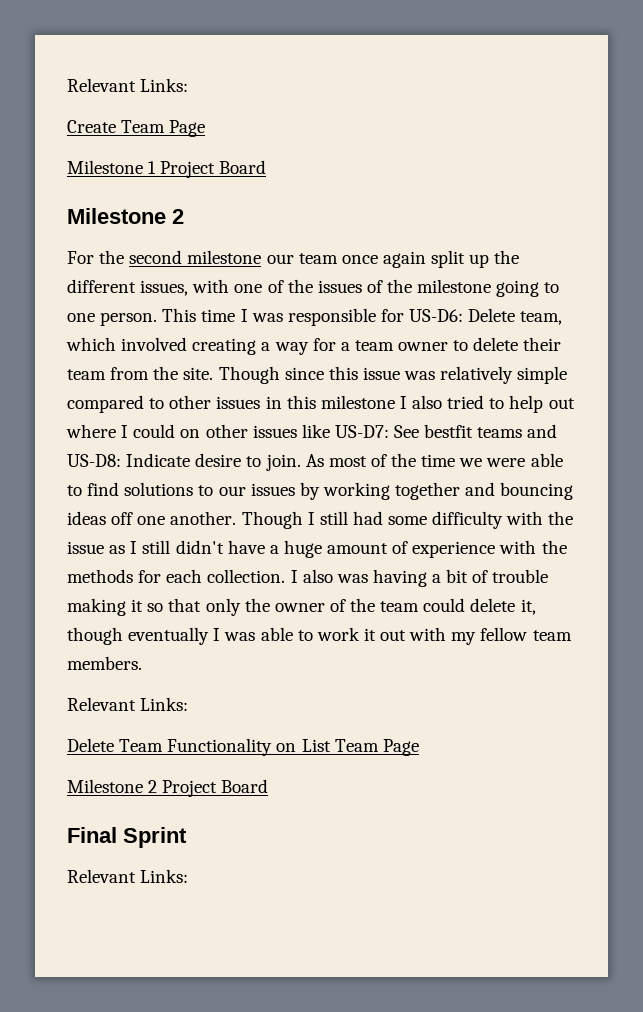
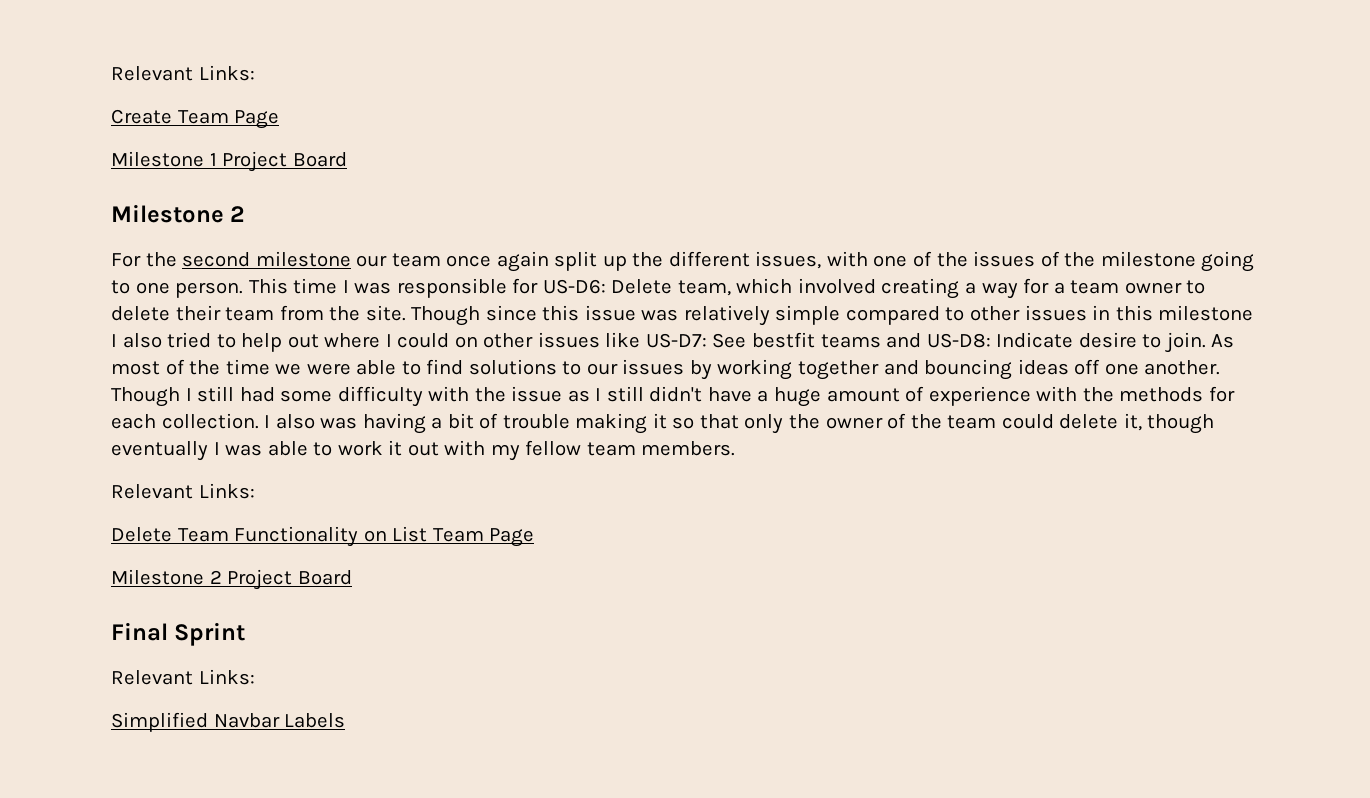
(189, 876) none -> [111,712,346,732] // Simplified Navbar Labels

